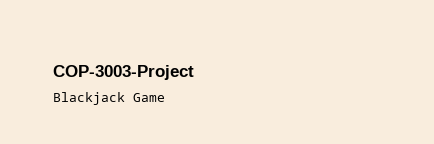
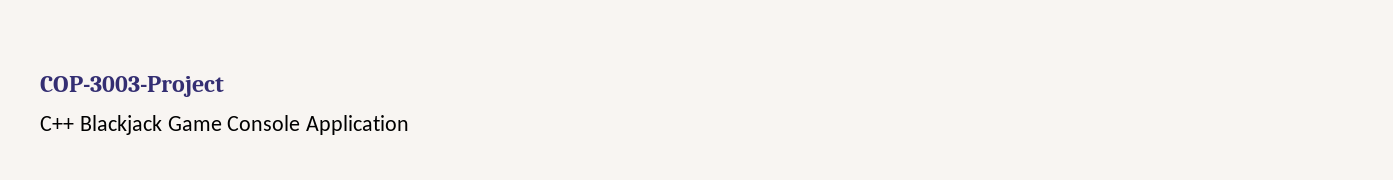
(194, 72) none -> [40,116,74,131] C++
(165, 97) none -> [227,115,410,135] Console Application

